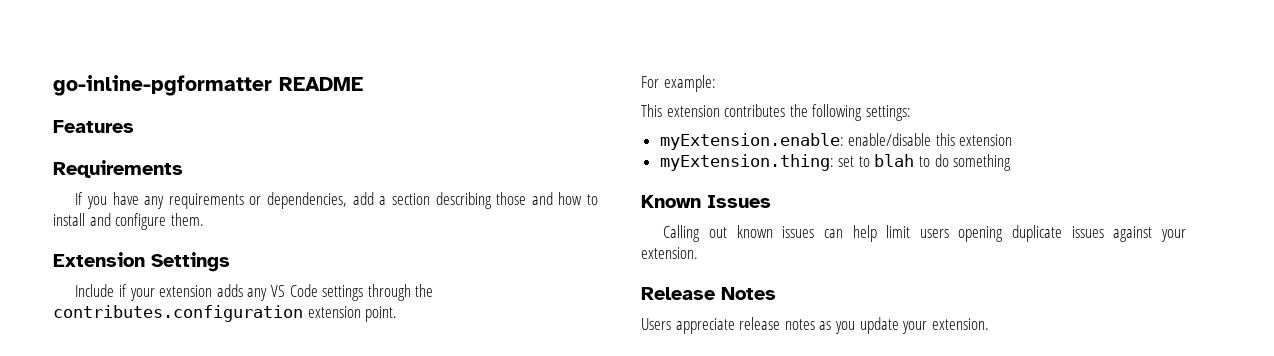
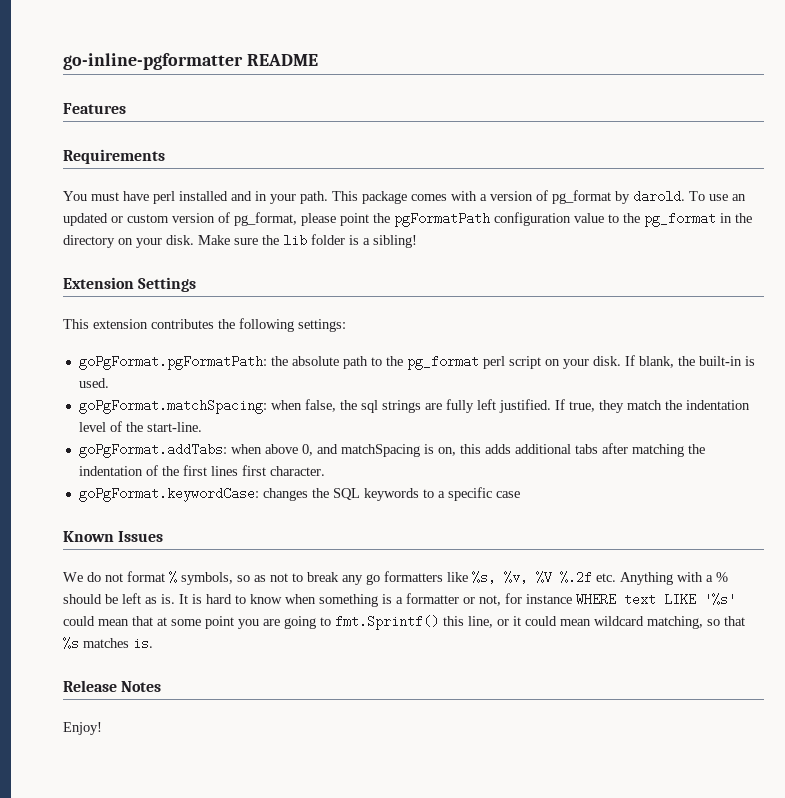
[75,192,599,209] [53,213,204,230] [53,252,230,272] [75,284,434,301] [53,305,398,322] [641,75,716,92] If you have any requirements or dependencies, add a section describing those and how to install and configure them. // Extension Settings // Include if your extension adds any VS Code settings through the contributes.configuration extension point. // For example: -> [63,190,746,204] [63,212,752,227] [63,234,417,248] [63,277,197,292] You must have perl installed and in your path. This package comes with a version of pg_format by darold. To use an updated or custom version of pg_format, please point the pgFormatPath configuration value to the pg_format in the directory on your disk. Make sure the lib folder is a sibling! // Extension Settings
[659,133,1013,150] [659,154,1012,171] [641,195,771,208] [663,225,1186,242] [641,247,698,259] [641,287,776,300] [641,317,989,334] myExtension.enable: enable/disable this extension // myExtension.thing: set to blah to do something // Known Issues // Calling out known issues can help limit users opening duplicate issues against your extension. // Release Notes // Users appreciate release notes as you update your extension. -> [78,355,755,370] [78,378,109,388] [78,399,750,414] [78,421,202,432] [78,443,705,458] [78,465,325,476] [78,487,520,502] [63,531,164,542] [63,571,728,585] [63,593,736,607] [63,615,745,630] [63,637,153,650] [63,680,162,692] [63,722,102,735] goPgFormat.pgFormatPath: the absolute path to the pg_format perl script on your disk. If blank, the built-in is used. // goPgFormat.matchSpacing: when false, the sql strings are fully left justified. If true, they match the indentation level of the start-line. // goPgFormat.addTabs: when above 0, and matchSpacing is on, this adds additional tabs after matching the indentation of the first lines first character. // goPgFormat.keywordCase: changes the SQL keywords to a specific case // Known Issues // We do not format % symbols, so as not to break any go formatters like %s, %v, %V %.2f etc. Anything with a % should be left as is. It is hard to know when something is a formatter or not, for instance WHERE text LIKE '%s' could mean that at some point you are going to fmt.Sprintf() this line, or it could mean wildcard matching, so that %s matches is. // Release Notes // Enjoy!

